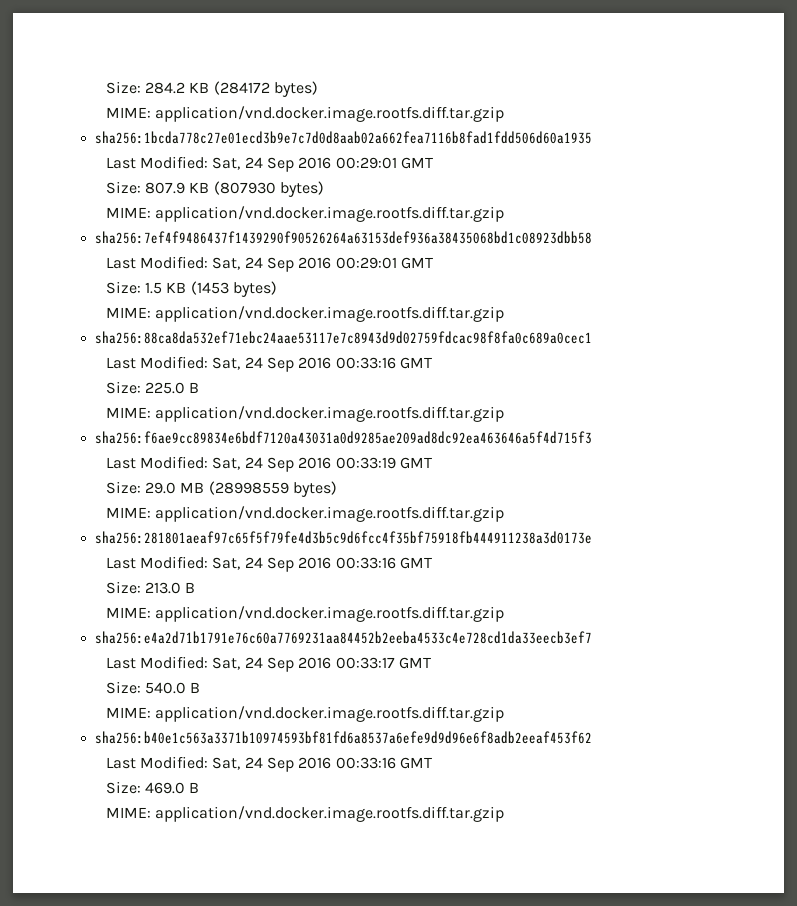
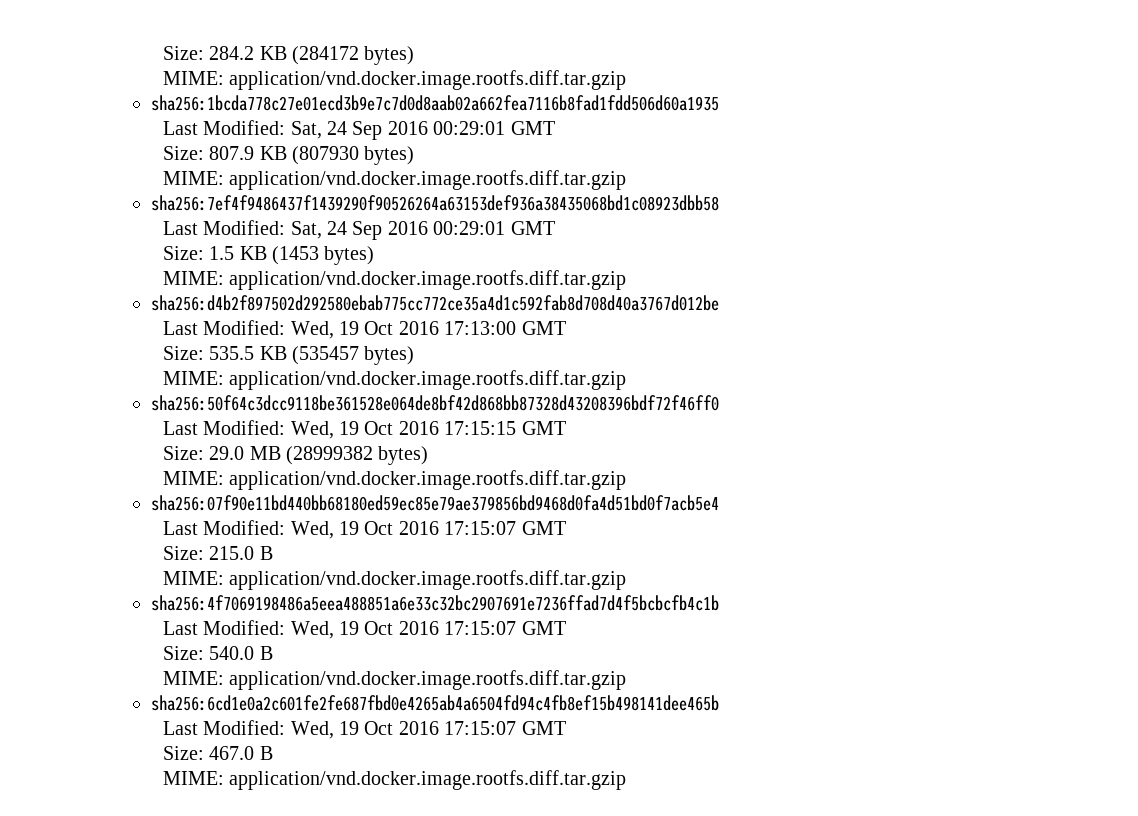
[95,331,593,344] [105,356,432,372] [105,381,200,394] [105,406,505,422] [95,431,593,444] [105,456,432,472] [105,481,338,497] [105,506,505,522] [95,531,593,544] [105,556,432,572] [105,581,196,594] [105,606,505,622] [95,631,593,644] [105,656,395,672] sha256:88ca8da532ef71ebc24aae53117e7c8943d9d02759fdcac98f8fa0c689a0cec1 // Last Modified: Sat, 24 Sep 2016 00:33:16 GMT // Size: 225.0 B // MIME: application/vnd.docker.image.rootfs.diff.tar.gzip // sha256:f6ae9cc89834e6bdf7120a43031a0d9285ae209ad8dc92ea463646a5f4d715f3 // Last Modified: Sat, 24 Sep 2016 00:33:19 GMT // Size: 29.0 MB (28998559 bytes) // MIME: application/vnd.docker.image.rootfs.diff.tar.gzip // sha256:281801aeaf97c65f5f79fe4d3b5c9d6fcc4f35bf75918fb444911238a3d0173e // Last Modified: Sat, 24 Sep 2016 00:33:16 GMT // Size: 213.0 B // MIME: application/vnd.docker.image.rootfs.diff.tar.gzip // sha256:e4a2d71b1791e76c60a7769231aa84452b2eeba4533c4e728cd1da33eecb3ef7 // Last Modified: Sat, 24 Sep 2016 00:33:17 -> [150,295,719,311] [162,320,566,339] [162,346,415,365] [162,370,627,390] [150,395,719,411] [162,420,566,439] [162,446,429,465] [162,470,627,490] [150,495,719,511] [162,520,566,539] [162,546,273,560] [162,570,627,590] [150,595,719,611] [162,620,517,639] sha256:d4b2f897502d292580ebab775cc772ce35a4d1c592fab8d708d40a3767d012be // Last Modified: Wed, 19 Oct 2016 17:13:00 GMT // Size: 535.5 KB (535457 bytes) // MIME: application/vnd.docker.image.rootfs.diff.tar.gzip // sha256:50f64c3dcc9118be361528e064de8bf42d868bb87328d43208396bdf72f46ff0 // Last Modified: Wed, 19 Oct 2016 17:15:15 GMT // Size: 29.0 MB (28999382 bytes) // MIME: application/vnd.docker.image.rootfs.diff.tar.gzip // sha256:07f90e11bd440bb68180ed59ec85e79ae379856bd9468d0fa4d51bd0f7acb5e4 // Last Modified: Wed, 19 Oct 2016 17:15:07 GMT // Size: 215.0 B // MIME: application/vnd.docker.image.rootfs.diff.tar.gzip // sha256:4f7069198486a5eea488851a6e33c32bc2907691e7236ffad7d4f5bcbcfb4c1b // Last Modified: Wed, 19 Oct 2016 17:15:07
[95,731,593,744] [105,756,432,772] [105,781,186,794] sha256:b40e1c563a3371b10974593bf81fd6a8537a6efe9d9d96e6f8adb2eeaf453f62 // Last Modified: Sat, 24 Sep 2016 00:33:16 GMT // Size: 469.0 -> [150,695,719,711] [162,720,566,739] [162,746,255,760] sha256:6cd1e0a2c601fe2fe687fbd0e4265ab4a6504fd94c4fb8ef15b498141dee465b // Last Modified: Wed, 19 Oct 2016 17:15:07 GMT // Size: 467.0

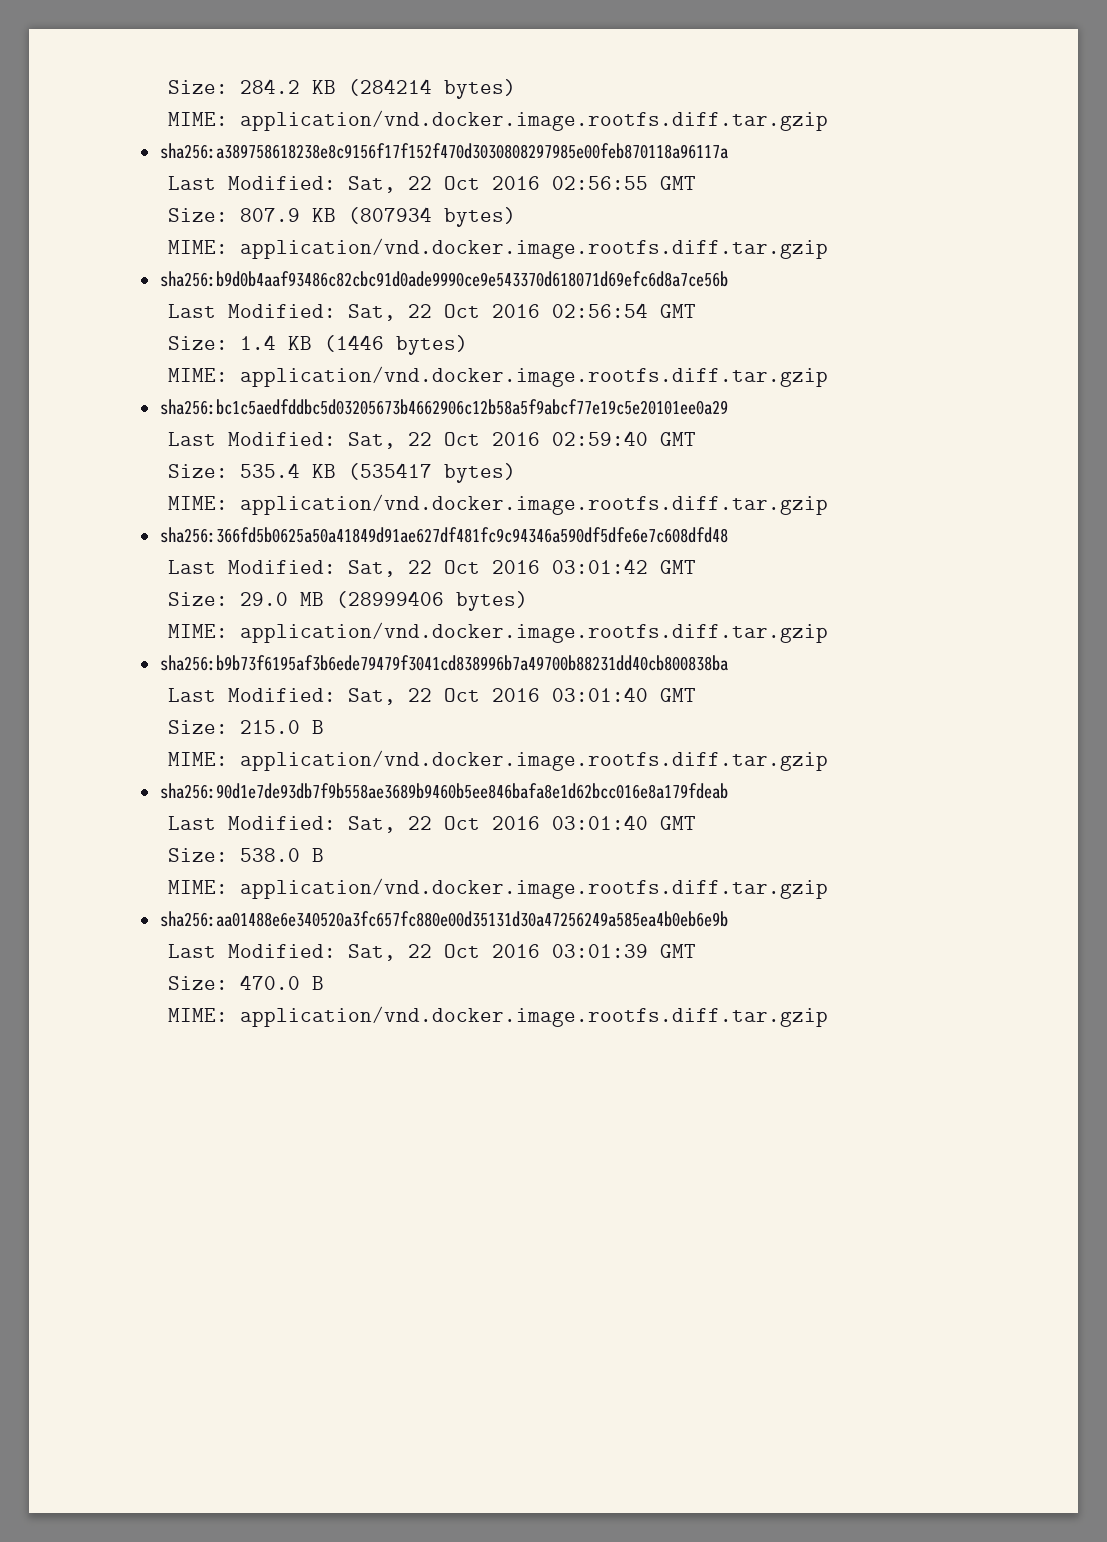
[291,46,415,65] [162,70,627,90] [150,95,719,111] [162,120,506,140] (284172 bytes) // MIME: application/vnd.docker.image.rootfs.diff.tar.gzip // sha256:1bcda778c27e01ecd3b9e7c7d0d8aab02a662fea7116b8fad1fdd506d60a1935 // Last Modified: Sat, 24 Sep 2016 00:29:01 -> [348,79,517,99] [168,110,829,131] [160,143,729,159] [168,176,649,193] (284214 bytes) // MIME: application/vnd.docker.image.rootfs.diff.tar.gzip // sha256:a389758618238e8c9156f17f152f470d3030808297985e00feb870118a96117a // Last Modified: Sat, 22 Oct 2016 02:56:55
[291,146,415,165] [162,170,627,190] [150,195,719,211] [162,220,555,240] [162,246,375,265] [162,270,627,290] [150,295,719,311] [162,320,566,339] [162,346,415,365] [162,370,627,390] [150,395,719,411] [162,420,517,439] (807930 bytes) // MIME: application/vnd.docker.image.rootfs.diff.tar.gzip // sha256:7ef4f9486437f1439290f90526264a63153def936a38435068bd1c08923dbb58 // Last Modified: Sat, 24 Sep 2016 00:29:01 GMT // Size: 1.5 KB (1453 bytes) // MIME: application/vnd.docker.image.rootfs.diff.tar.gzip // sha256:d4b2f897502d292580ebab775cc772ce35a4d1c592fab8d708d40a3767d012be // Last Modified: Wed, 19 Oct 2016 17:13:00 GMT // Size: 535.5 KB (535457 bytes) // MIME: application/vnd.docker.image.rootfs.diff.tar.gzip // sha256:50f64c3dcc9118be361528e064de8bf42d868bb87328d43208396bdf72f46ff0 // Last Modified: Wed, 19 Oct 2016 17:15:15 -> [348,207,517,227] [168,238,829,259] [160,271,729,287] [168,303,697,321] [168,335,469,355] [168,366,829,387] [160,399,729,415] [168,431,697,449] [168,463,517,483] [168,494,829,515] [160,527,729,543] [168,559,649,577] (807934 bytes) // MIME: application/vnd.docker.image.rootfs.diff.tar.gzip // sha256:b9d0b4aaf93486c82cbc91d0ade9990ce9e543370d618071d69efc6d8a7ce56b // Last Modified: Sat, 22 Oct 2016 02:56:54 GMT // Size: 1.4 KB (1446 bytes) // MIME: application/vnd.docker.image.rootfs.diff.tar.gzip // sha256:bc1c5aedfddbc5d03205673b4662906c12b58a5f9abcf77e19c5e20101ee0a29 // Last Modified: Sat, 22 Oct 2016 02:59:40 GMT // Size: 535.4 KB (535417 bytes) // MIME: application/vnd.docker.image.rootfs.diff.tar.gzip // sha256:366fd5b0625a50a41849d91ae627df481fc9c94346a590df5dfe6e7c608dfd48 // Last Modified: Sat, 22 Oct 2016 03:01:42
[285,446,429,465] [162,470,627,490] [150,495,719,511] [162,520,517,539] (28999382 bytes) // MIME: application/vnd.docker.image.rootfs.diff.tar.gzip // sha256:07f90e11bd440bb68180ed59ec85e79ae379856bd9468d0fa4d51bd0f7acb5e4 // Last Modified: Wed, 19 Oct 2016 17:15:07 -> [336,591,529,611] [168,622,829,643] [160,655,729,671] [168,687,649,705] (28999406 bytes) // MIME: application/vnd.docker.image.rootfs.diff.tar.gzip // sha256:b9b73f6195af3b6ede79479f3041cd838996b7a49700b88231dd40cb800838ba // Last Modified: Sat, 22 Oct 2016 03:01:40
[150,595,719,611] [162,620,566,639] [162,646,273,660] [162,670,627,690] [150,695,719,711] [162,720,566,739] [162,746,255,760] sha256:4f7069198486a5eea488851a6e33c32bc2907691e7236ffad7d4f5bcbcfb4c1b // Last Modified: Wed, 19 Oct 2016 17:15:07 GMT // Size: 540.0 B // MIME: application/vnd.docker.image.rootfs.diff.tar.gzip // sha256:6cd1e0a2c601fe2fe687fbd0e4265ab4a6504fd94c4fb8ef15b498141dee465b // Last Modified: Wed, 19 Oct 2016 17:15:07 GMT // Size: 467.0 -> [160,783,729,799] [168,815,697,833] [168,848,325,862] [168,878,829,899] [160,911,729,927] [168,944,697,961] [168,975,301,990] sha256:90d1e7de93db7f9b558ae3689b9460b5ee846bafa8e1d62bcc016e8a179fdeab // Last Modified: Sat, 22 Oct 2016 03:01:40 GMT // Size: 538.0 B // MIME: application/vnd.docker.image.rootfs.diff.tar.gzip // sha256:aa01488e6e340520a3fc657fc880e00d35131d30a47256249a585ea4b0eb6e9b // Last Modified: Sat, 22 Oct 2016 03:01:39 GMT // Size: 470.0

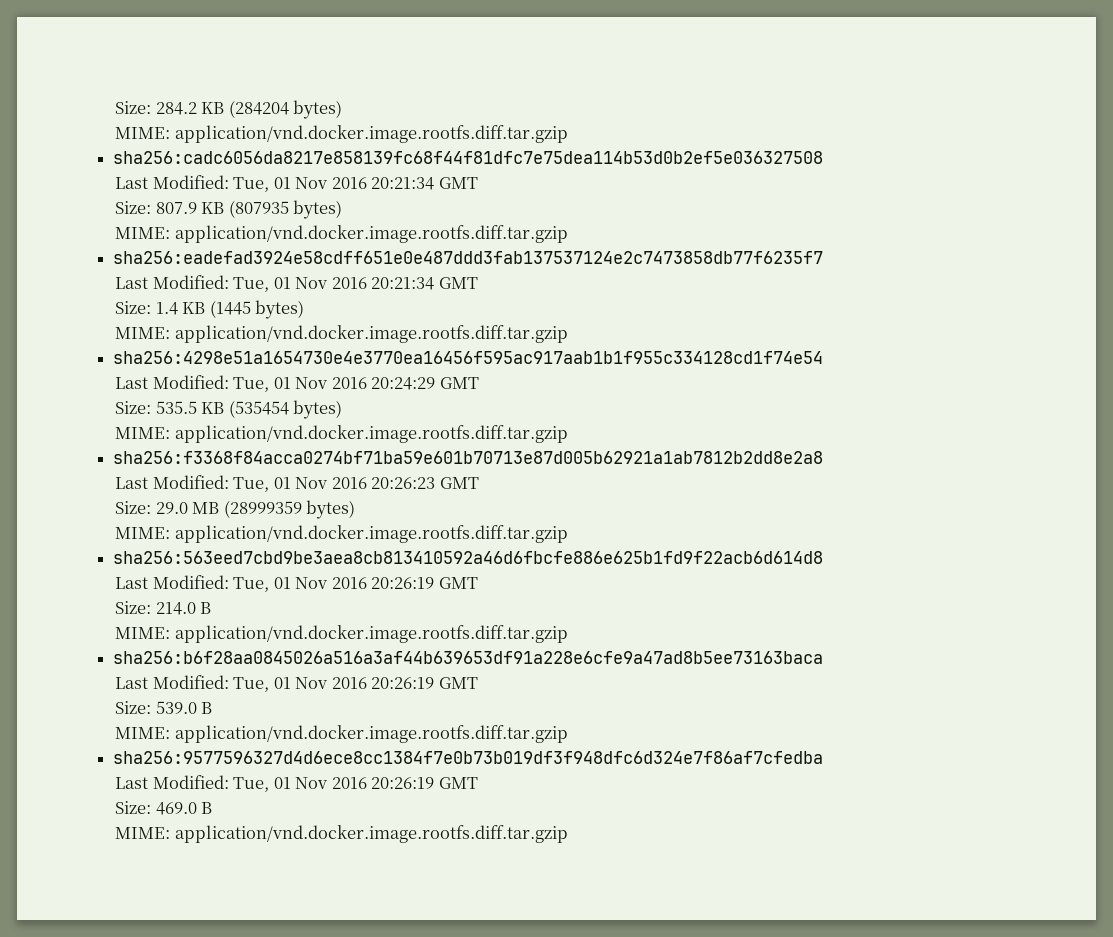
[348,79,517,99] [168,110,829,131] [160,143,729,159] [168,176,649,193] (284214 bytes) // MIME: application/vnd.docker.image.rootfs.diff.tar.gzip // sha256:a389758618238e8c9156f17f152f470d3030808297985e00feb870118a96117a // Last Modified: Sat, 22 Oct 2016 02:56:55 -> [228,100,343,119] [115,125,568,143] [112,151,823,164] [115,175,435,192] (284204 bytes) // MIME: application/vnd.docker.image.rootfs.diff.tar.gzip // sha256:cadc6056da8217e858139fc68f44f81dfc7e75dea114b53d0b2ef5e036327508 // Last Modified: Tue, 01 Nov 2016 20:21:34
[348,207,517,227] [168,238,829,259] [160,271,729,287] [168,303,649,321] (807934 bytes) // MIME: application/vnd.docker.image.rootfs.diff.tar.gzip // sha256:b9d0b4aaf93486c82cbc91d0ade9990ce9e543370d618071d69efc6d8a7ce56b // Last Modified: Sat, 22 Oct 2016 02:56:54 -> [228,200,343,219] [115,225,568,243] [112,251,823,264] [115,275,435,292] (807935 bytes) // MIME: application/vnd.docker.image.rootfs.diff.tar.gzip // sha256:eadefad3924e58cdff651e0e487ddd3fab137537124e2c7473858db77f6235f7 // Last Modified: Tue, 01 Nov 2016 20:21:34
[324,335,469,355] [168,366,829,387] [160,399,729,415] [168,431,697,449] [168,463,517,483] [168,494,829,515] [160,527,729,543] [168,559,649,577] (1446 bytes) // MIME: application/vnd.docker.image.rootfs.diff.tar.gzip // sha256:bc1c5aedfddbc5d03205673b4662906c12b58a5f9abcf77e19c5e20101ee0a29 // Last Modified: Sat, 22 Oct 2016 02:59:40 GMT // Size: 535.4 KB (535417 bytes) // MIME: application/vnd.docker.image.rootfs.diff.tar.gzip // sha256:366fd5b0625a50a41849d91ae627df481fc9c94346a590df5dfe6e7c608dfd48 // Last Modified: Sat, 22 Oct 2016 03:01:42 -> [209,300,305,319] [115,325,568,343] [112,351,823,364] [115,375,479,392] [115,400,343,419] [115,425,568,443] [112,451,823,464] [115,475,436,492] (1445 bytes) // MIME: application/vnd.docker.image.rootfs.diff.tar.gzip // sha256:4298e51a1654730e4e3770ea16456f595ac917aab1b1f955c334128cd1f74e54 // Last Modified: Tue, 01 Nov 2016 20:24:29 GMT // Size: 535.5 KB (535454 bytes) // MIME: application/vnd.docker.image.rootfs.diff.tar.gzip // sha256:f3368f84acca0274bf71ba59e601b70713e87d005b62921a1ab7812b2dd8e2a8 // Last Modified: Tue, 01 Nov 2016 20:26:23
[336,591,529,611] [168,622,829,643] [160,655,729,671] [168,687,697,705] [168,720,325,734] [168,750,829,771] [160,783,729,799] [168,815,697,833] [168,848,325,862] [168,878,829,899] [160,911,729,927] [168,944,697,961] [168,975,301,990] (28999406 bytes) // MIME: application/vnd.docker.image.rootfs.diff.tar.gzip // sha256:b9b73f6195af3b6ede79479f3041cd838996b7a49700b88231dd40cb800838ba // Last Modified: Sat, 22 Oct 2016 03:01:40 GMT // Size: 215.0 B // MIME: application/vnd.docker.image.rootfs.diff.tar.gzip // sha256:90d1e7de93db7f9b558ae3689b9460b5ee846bafa8e1d62bcc016e8a179fdeab // Last Modified: Sat, 22 Oct 2016 03:01:40 GMT // Size: 538.0 B // MIME: application/vnd.docker.image.rootfs.diff.tar.gzip // sha256:aa01488e6e340520a3fc657fc880e00d35131d30a47256249a585ea4b0eb6e9b // Last Modified: Sat, 22 Oct 2016 03:01:39 GMT // Size: 470.0 -> [223,500,356,519] [115,525,568,543] [112,551,823,564] [115,575,478,592] [115,601,212,615] [115,625,568,643] [112,651,823,664] [115,675,478,692] [115,701,213,714] [115,725,568,743] [112,751,823,764] [115,775,478,792] [115,801,197,815] (28999359 bytes) // MIME: application/vnd.docker.image.rootfs.diff.tar.gzip // sha256:563eed7cbd9be3aea8cb813410592a46d6fbcfe886e625b1fd9f22acb6d614d8 // Last Modified: Tue, 01 Nov 2016 20:26:19 GMT // Size: 214.0 B // MIME: application/vnd.docker.image.rootfs.diff.tar.gzip // sha256:b6f28aa0845026a516a3af44b639653df91a228e6cfe9a47ad8b5ee73163baca // Last Modified: Tue, 01 Nov 2016 20:26:19 GMT // Size: 539.0 B // MIME: application/vnd.docker.image.rootfs.diff.tar.gzip // sha256:9577596327d4d6ece8cc1384f7e0b73b019df3f948dfc6d324e7f86af7cfedba // Last Modified: Tue, 01 Nov 2016 20:26:19 GMT // Size: 469.0

